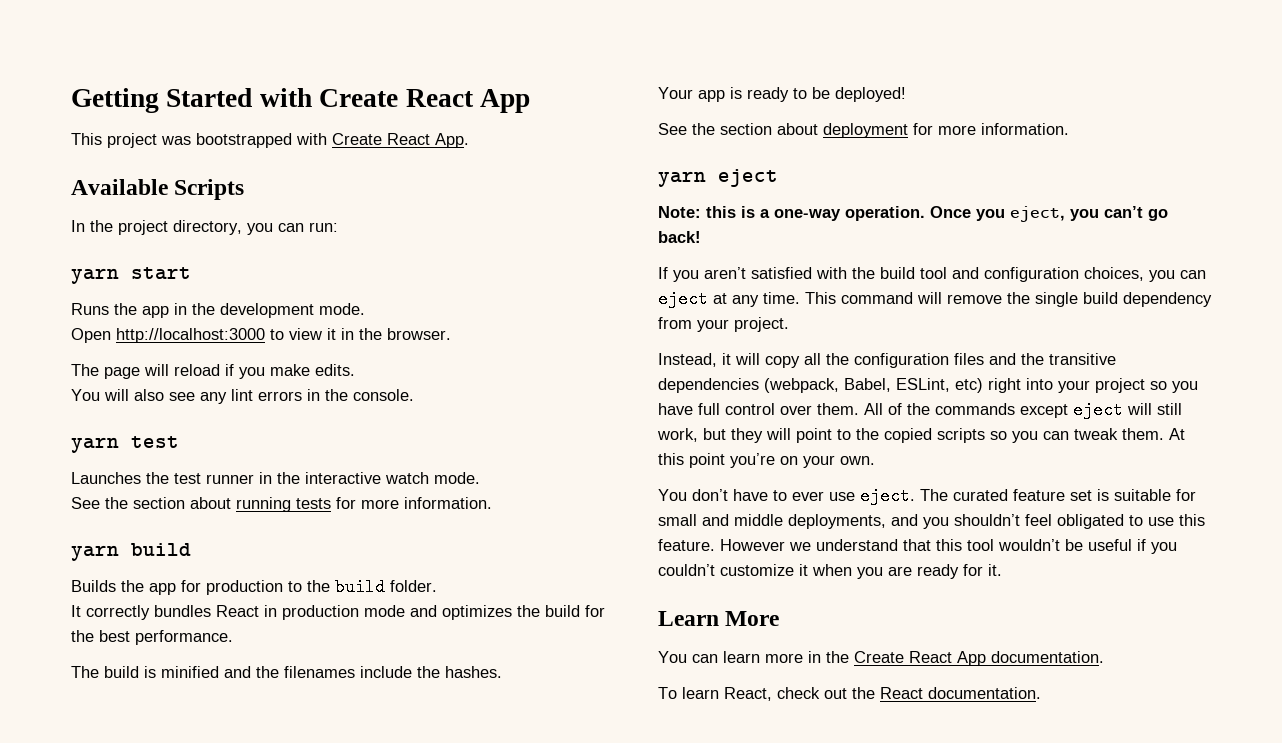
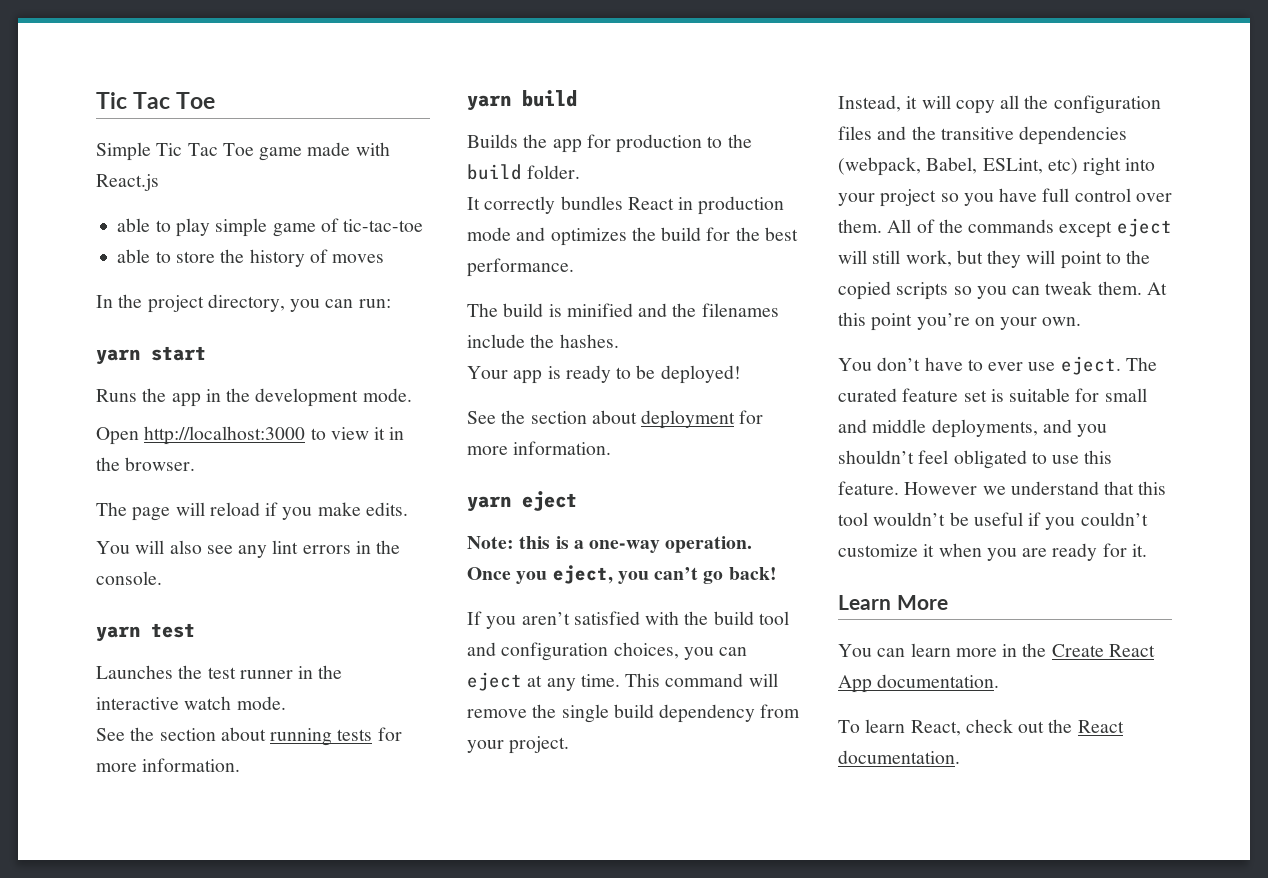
[71,88,531,113] [71,133,469,148] [71,179,245,200] Getting Started with Create React App // This project was bootstrapped with Create React App. // Available Scripts -> [96,92,216,109] [96,142,390,161] [96,174,159,191] [117,218,424,237] [117,249,385,267] Tic Tac Toe // Simple Tic Tac Toe game made with React.js // able to play simple game of tic-tac-toe // able to store the history of moves

